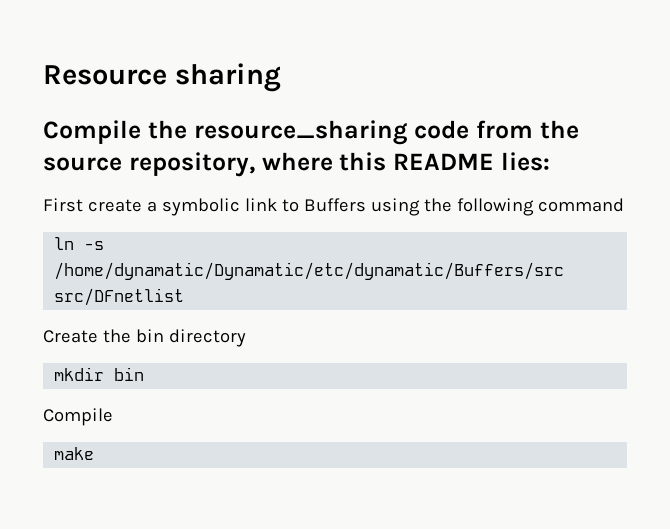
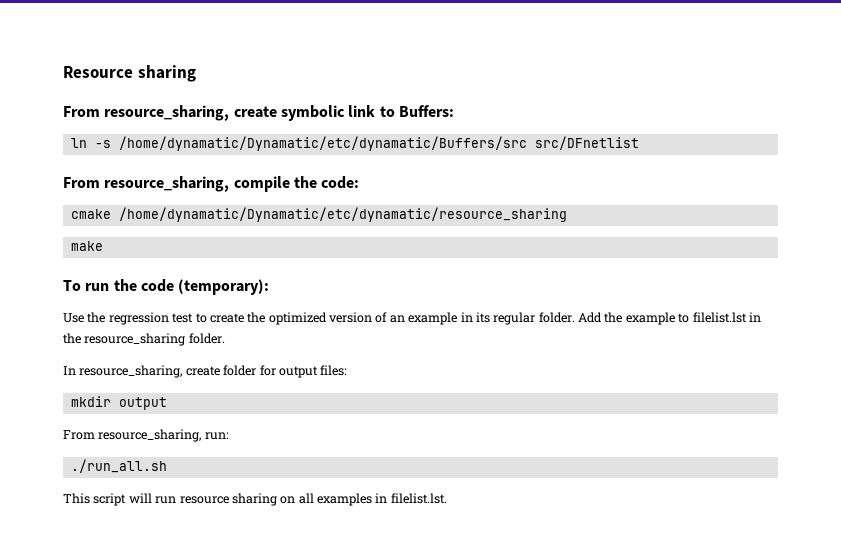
[43,120,579,145] [43,152,550,177] [43,198,624,216] [54,237,105,250] [54,262,565,280] [54,288,185,306] [43,329,246,347] [54,367,145,381] [43,408,113,426] [54,447,95,460] Compile the resource_sharing code from the source repository, where this README lies: // First create a symbolic link to Buffers using the following command // ln -s /home/dynamatic/Dynamatic/etc/dynamatic/Buffers/src src/DFnetlist // Create the bin directory // mkdir bin // Compile // make -> [63,105,454,121] [70,136,639,151] [63,176,360,192] [70,207,567,222] [70,241,103,251] [63,279,270,295] [63,312,761,325] [63,333,225,346] [63,365,348,378] [70,396,167,410] [63,429,229,442] [70,459,167,473] [63,493,447,506] From resource_sharing, create symbolic link to Buffers: // ln -s /home/dynamatic/Dynamatic/etc/dynamatic/Buffers/src src/DFnetlist // From resource_sharing, compile the code: // cmake /home/dynamatic/Dynamatic/etc/dynamatic/resource_sharing // make // To run the code (temporary): // Use the regression test to create the optimized version of an example in its regular folder. Add the example to filelist.lst in the resource_sharing folder. // In resource_sharing, create folder for output files: // mkdir output // From resource_sharing, run: // ./run_all.sh // This script will run resource sharing on all examples in filelist.lst.

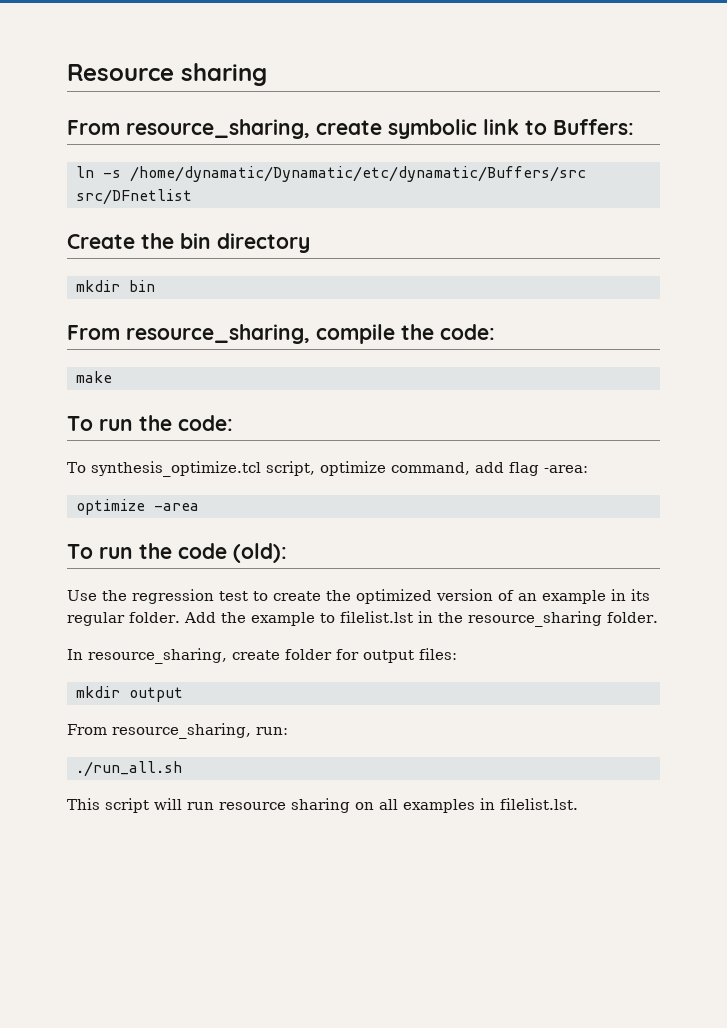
(639, 143) none -> [67,233,310,253] [76,280,155,292] // Create the bin directory // mkdir bin
[70,207,567,222] // cmake /home/dynamatic/Dynamatic/etc/dynamatic/resource_sharing -> (495, 332) none
(103, 246) none -> [67,415,233,431] [67,461,588,477] [76,499,199,515] // To run the code: // To synthesis_optimize.tcl script, optimize command, add flag -area: // optimize -area
[178,279,270,295] (temporary): -> [233,543,287,563] (old):

